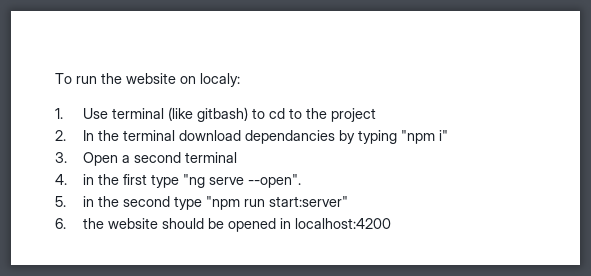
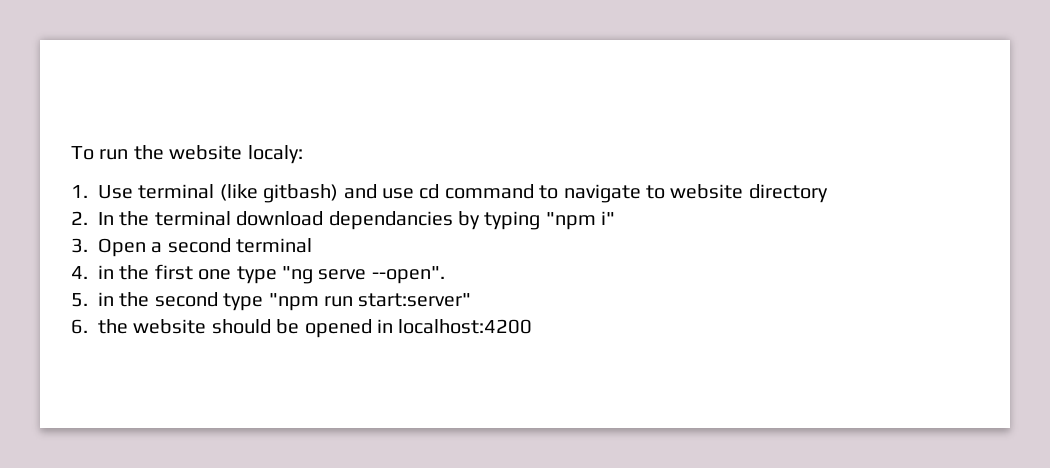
[180,76,196,84] on -> (243, 152) none
[252,108,377,122] to cd to the project -> [343,184,828,203] and use cd command to navigate to website directory
(148, 179) none -> [198,269,232,280] one

